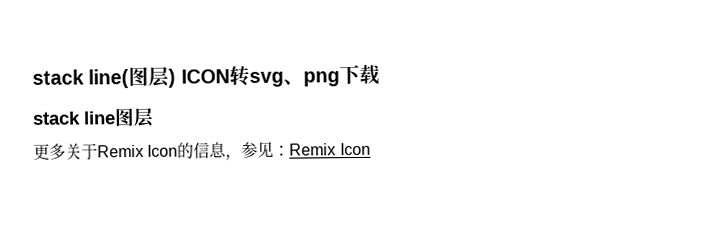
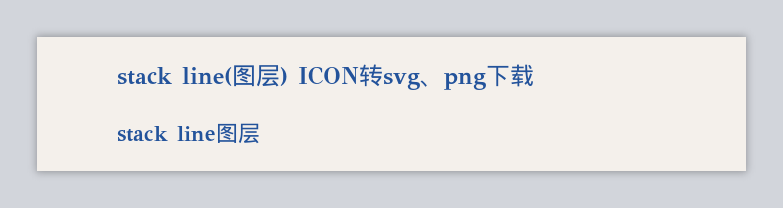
[33,141,371,161] // 更多关于Remix Icon的信息，参见：Remix Icon -> (260, 133) none

